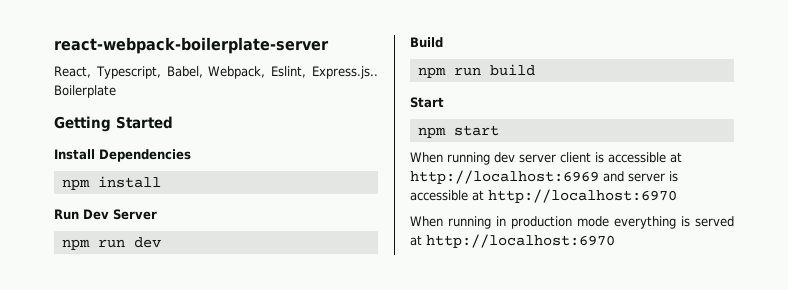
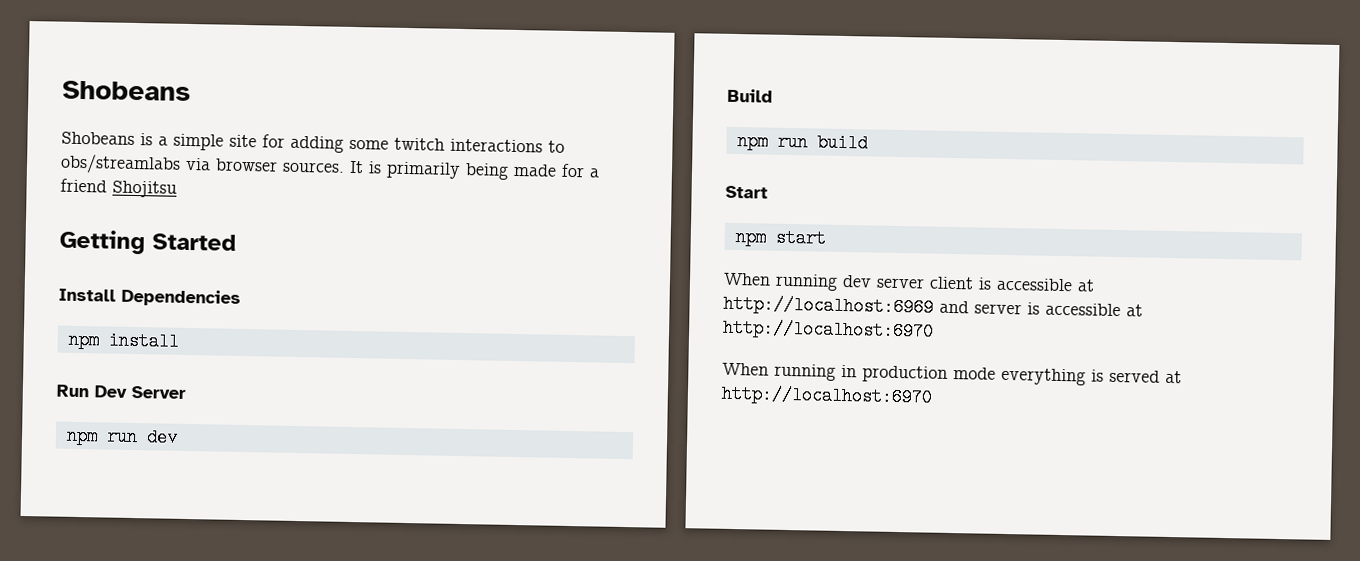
[54,37,329,54] [54,66,378,79] [54,85,116,98] react-webpack-boilerplate-server // React, Typescript, Babel, Webpack, Eslint, Express.js.. Boilerplate -> [62,80,191,101] [61,131,565,153] [60,153,600,180] [60,178,177,198] Shobeans // Shobeans is a simple site for adding some twitch interactions to obs/streamlabs via browser sources. It is primarily being made for a friend Shojitsu

